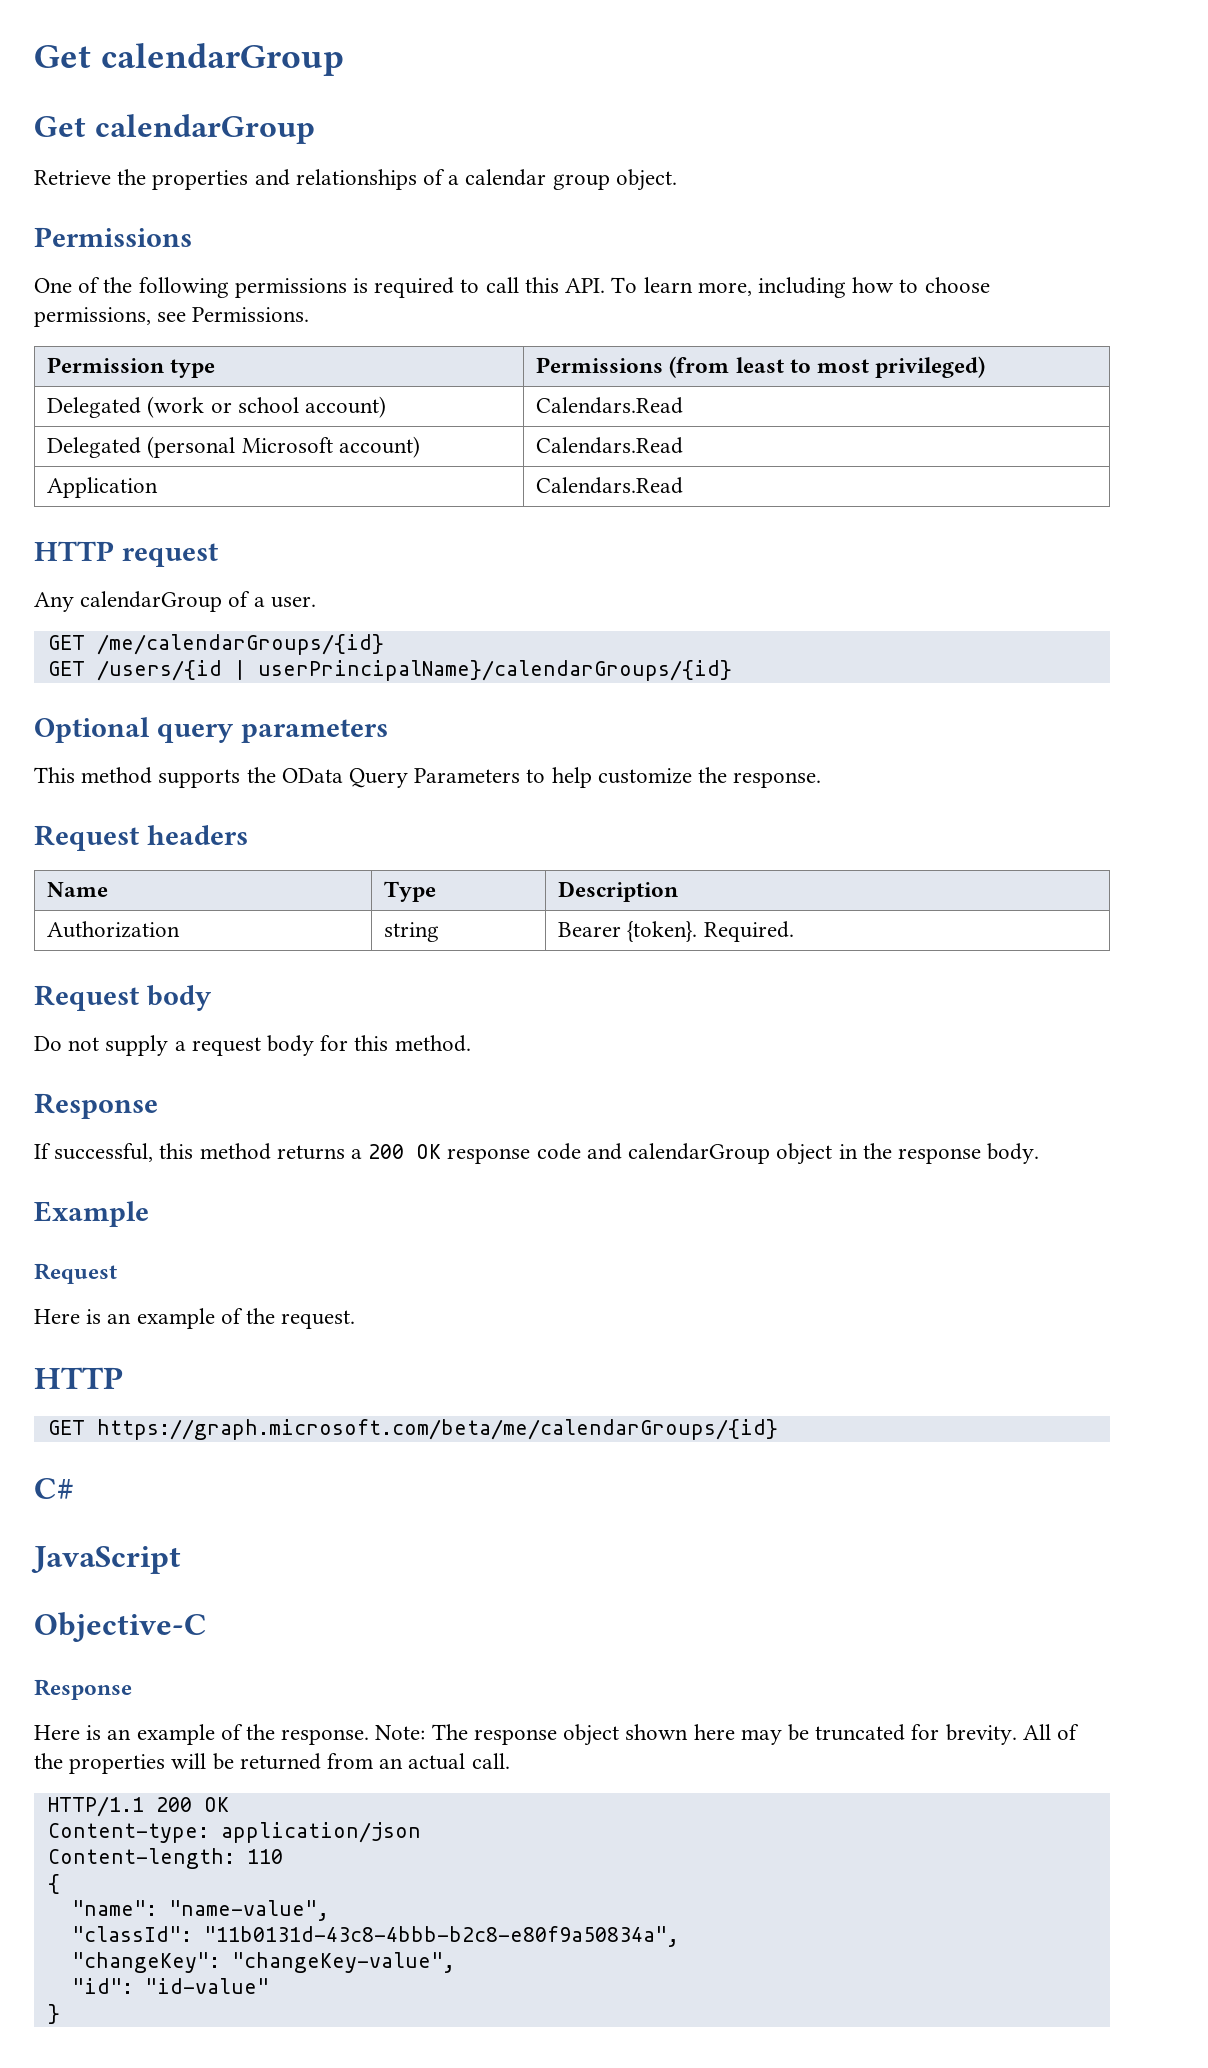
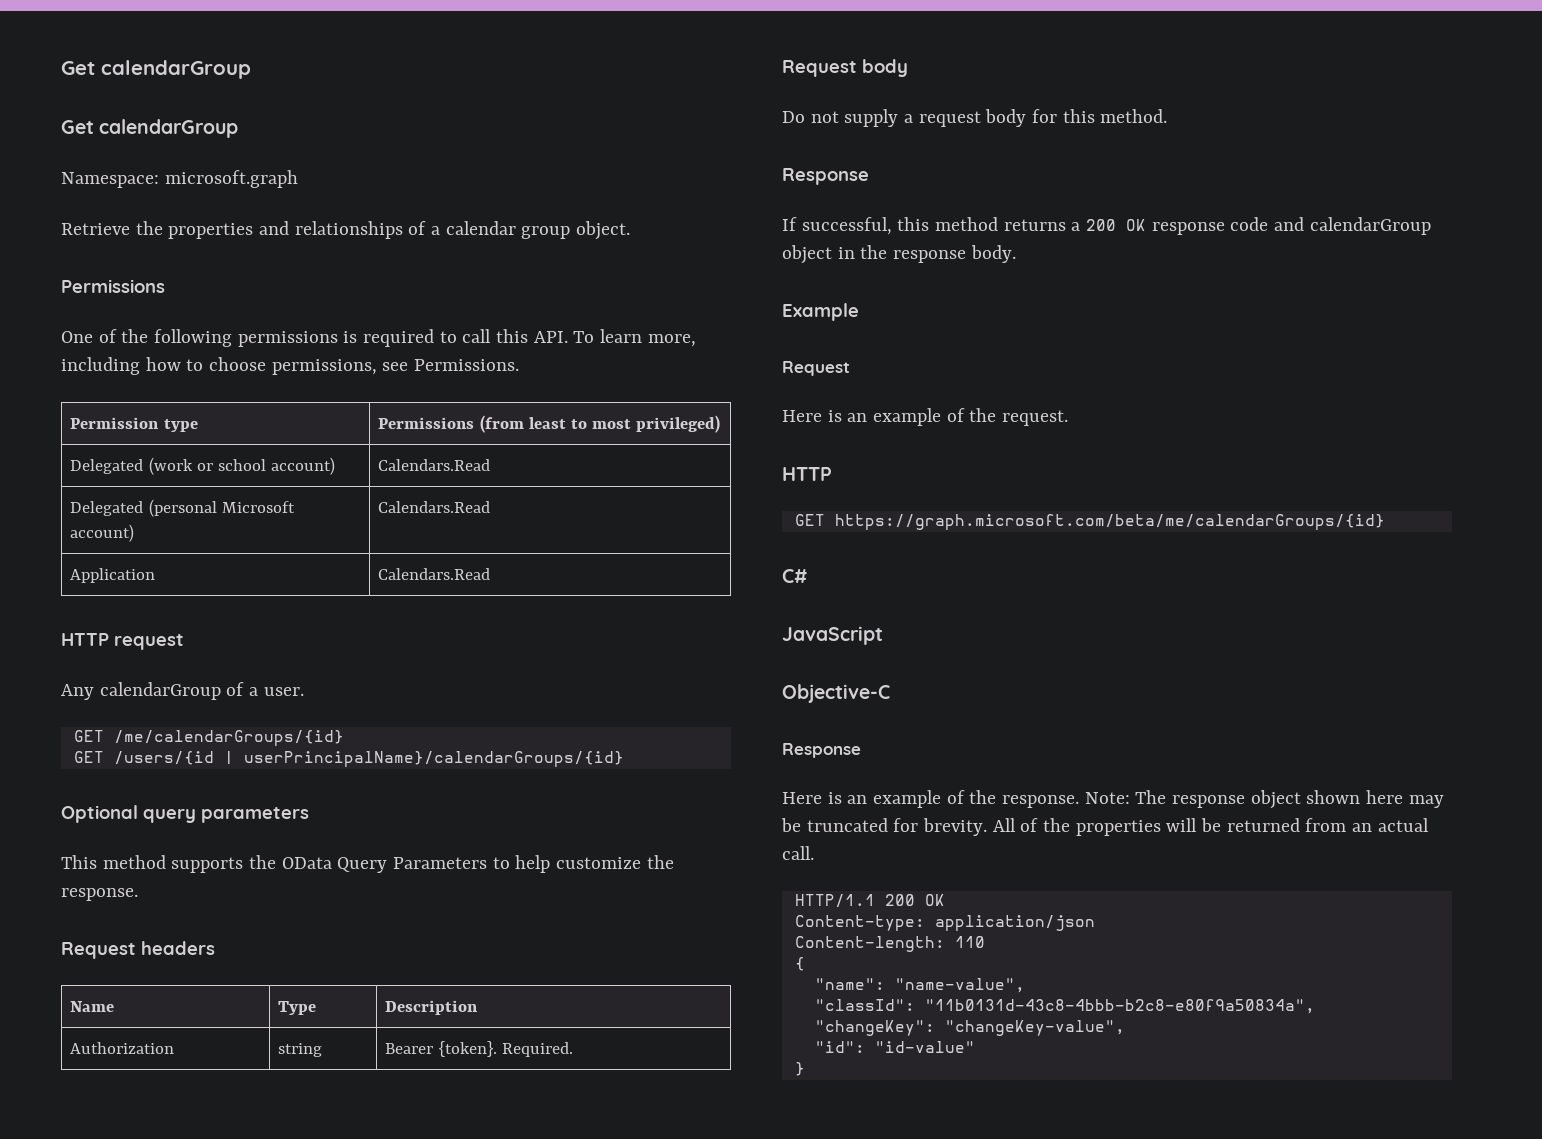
(315, 129) none -> [61,170,298,188] // Namespace: microsoft.graph

